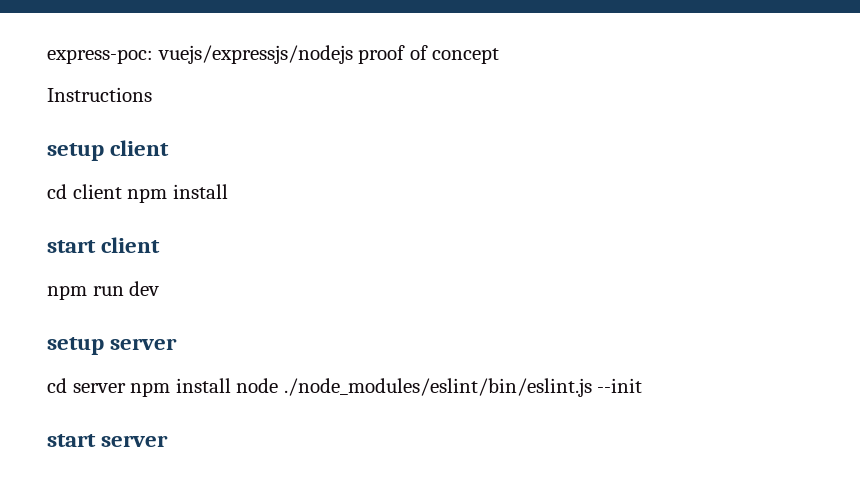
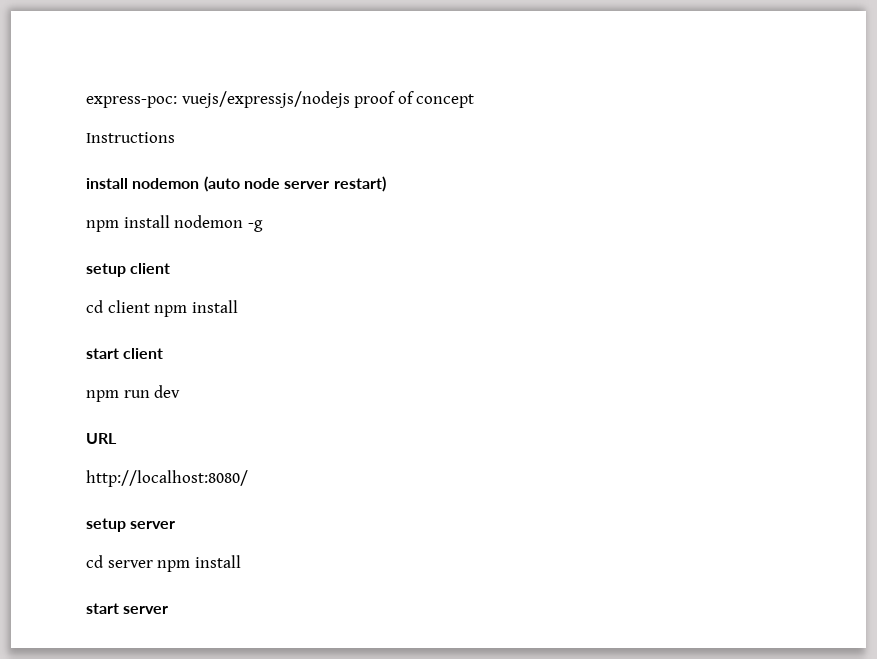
(152, 94) none -> [86,176,386,192] [86,215,263,232] // install nodemon (auto node server restart) // npm install nodemon -g
(160, 288) none -> [86,433,117,444] [86,470,248,487] // URL // http://localhost:8080/
[236,378,643,397] node ./node_modules/eslint/bin/eslint.js --init -> (241, 561) none

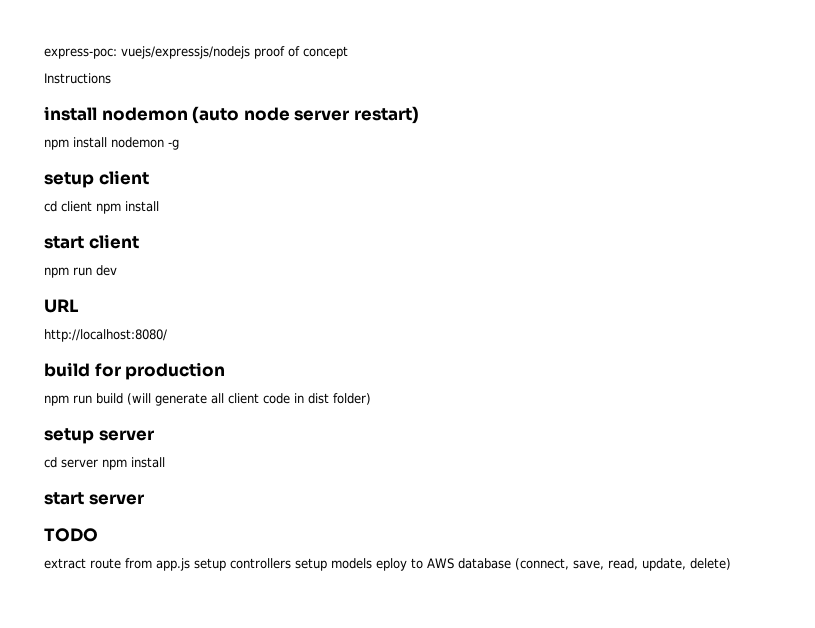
(248, 478) none -> [44,362,226,380] [44,393,371,406] // build for production // npm run build (will generate all client code in dist folder)
(169, 610) none -> [44,528,98,542] [44,558,731,571] // TODO // extract route from app.js setup controllers setup models eploy to AWS database (connect, save, read, update, delete)

